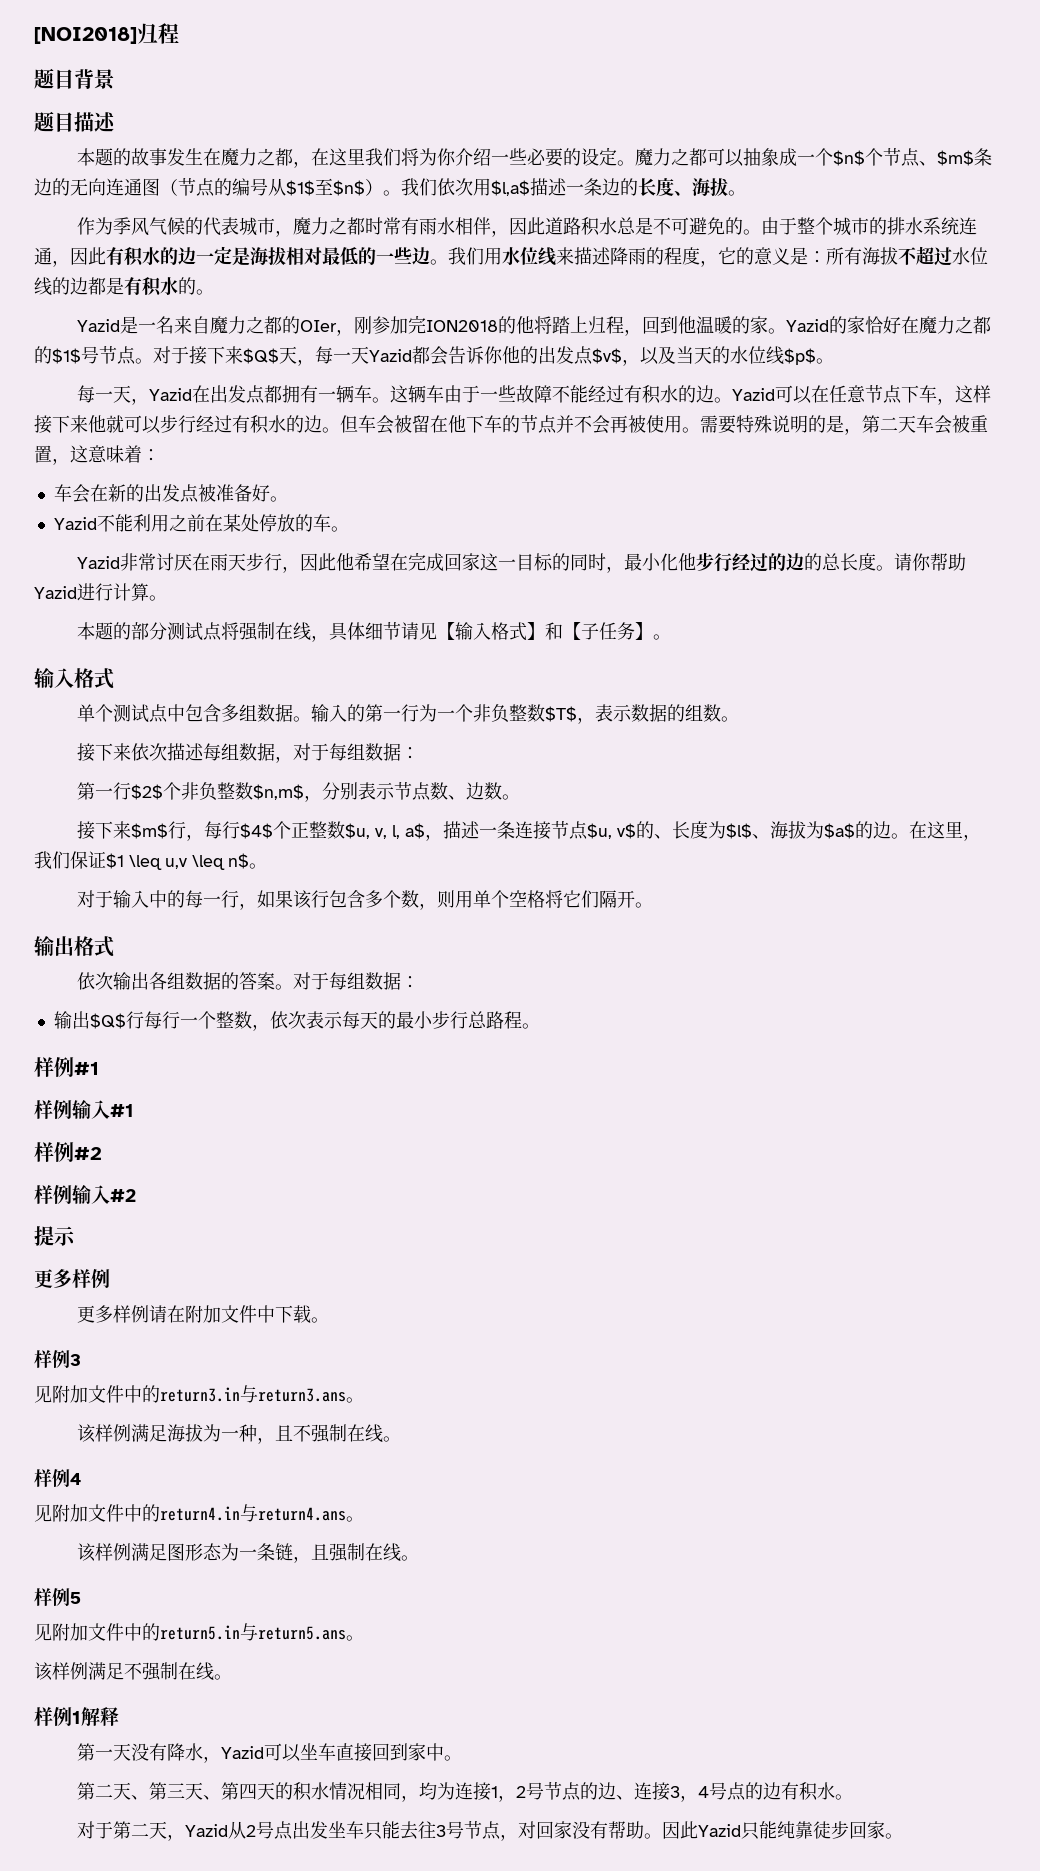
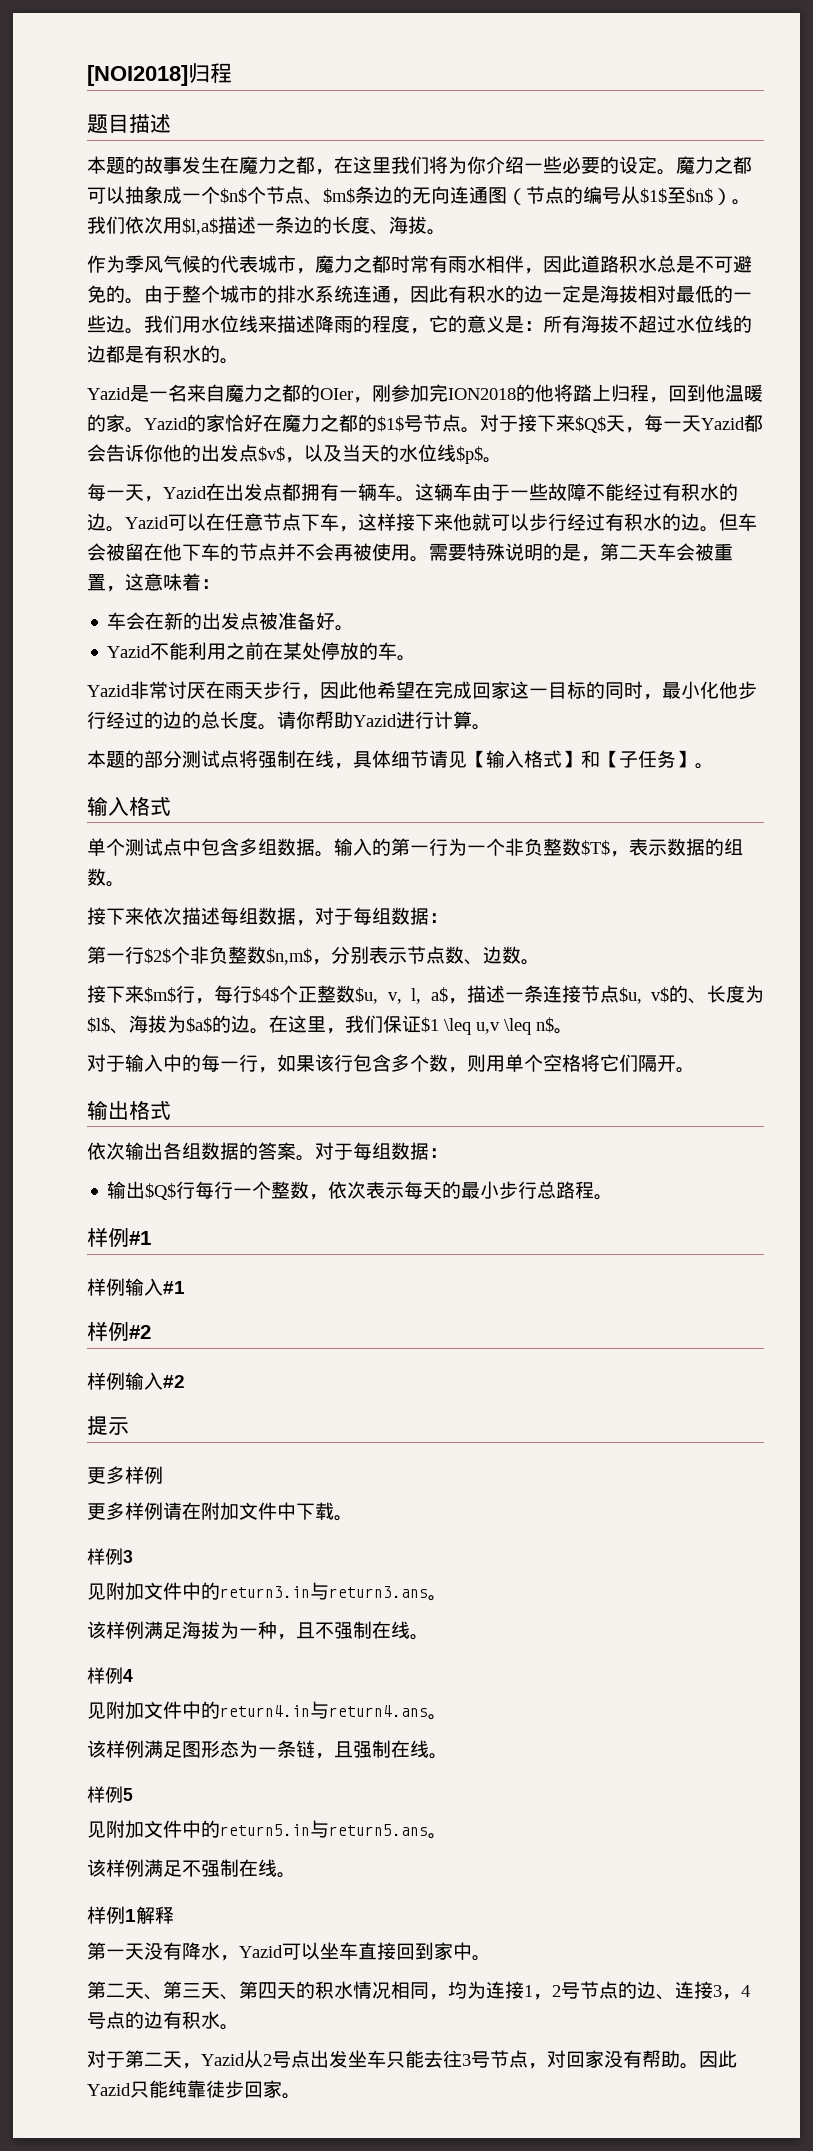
[34,68,115,90] // 题目背景 -> (232, 73) none

